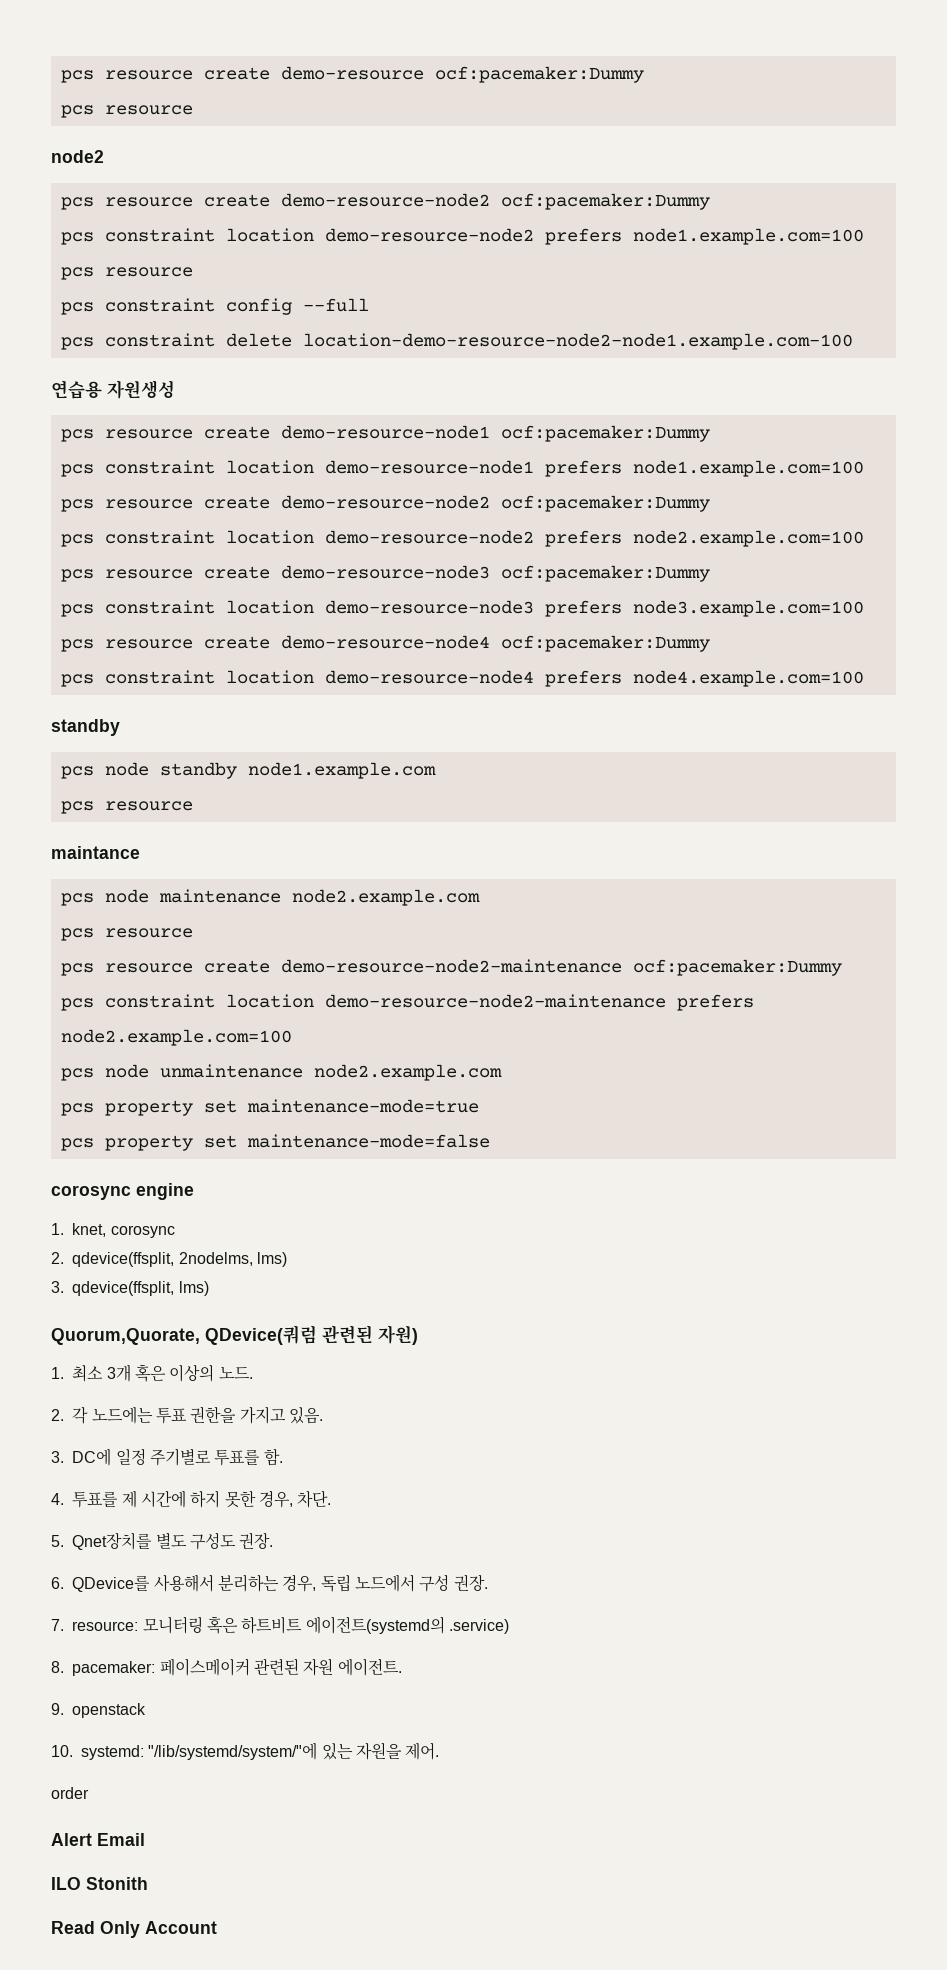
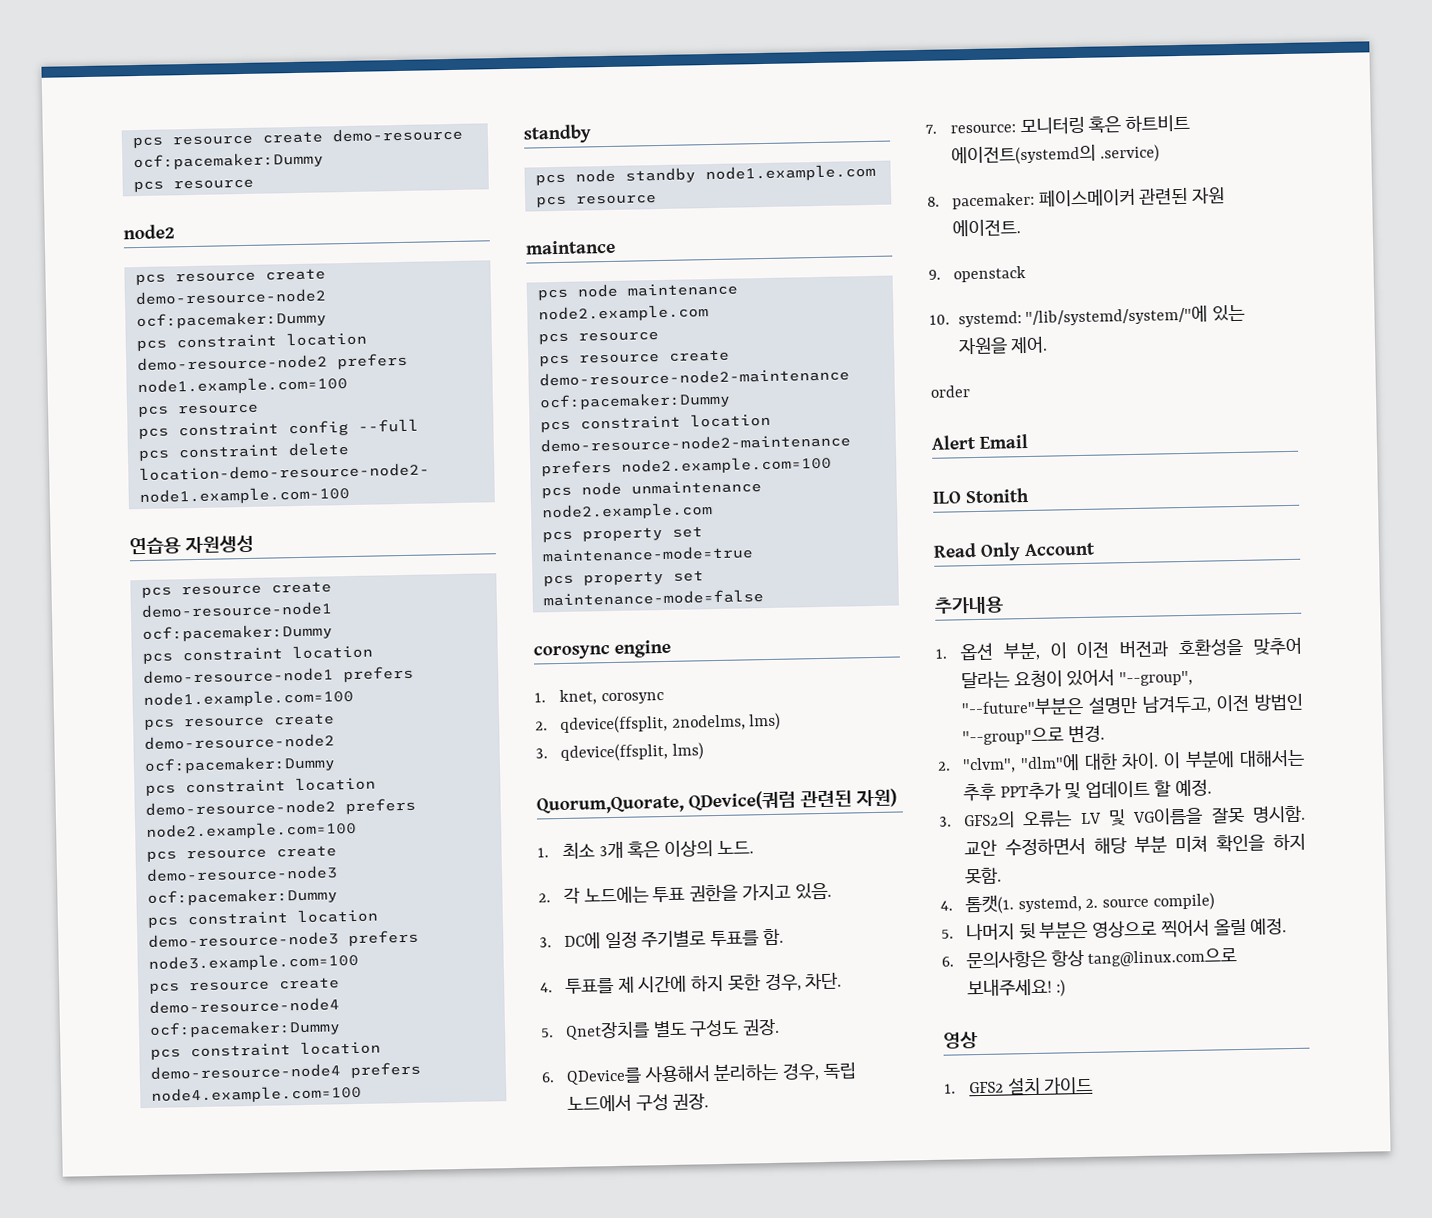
(217, 1927) none -> [934,596,1004,615] [935,637,1302,661] [960,669,1194,689] [960,693,1304,717] [961,724,1105,746] [937,749,1305,774] [962,779,1212,802] [939,805,1306,829] [963,833,1306,857] [964,867,1002,885] [940,892,1215,915] [941,918,1288,941] [941,948,1238,969] [966,978,1066,997] [943,1031,978,1049] [944,1076,1094,1095] // 추가내용 // 1. 옵션 부분, 이 이전 버전과 호환성을 맞추어 달라는 요청이 있어서 "--group", "--future"부분은 설명만 남겨두고, 이전 방법인 "--group"으로 변경. // 2. "clvm", "dlm"에 대한 차이. 이 부분에 대해서는 추후 PPT추가 및 업데이트 할 예정. // 3. GFS2의 오류는 LV 및 VG이름을 잘못 명시함. 교안 수정하면서 해당 부분 미쳐 확인을 하지 못함. // 4. 톰캣(1. systemd, 2. source compile) // 5. 나머지 뒷 부분은 영상으로 찍어서 올릴 예정. // 6. 문의사항은 항상 tang@linux.com으로 보내주세요! :) // 영상 // 1. GFS2 설치 가이드

